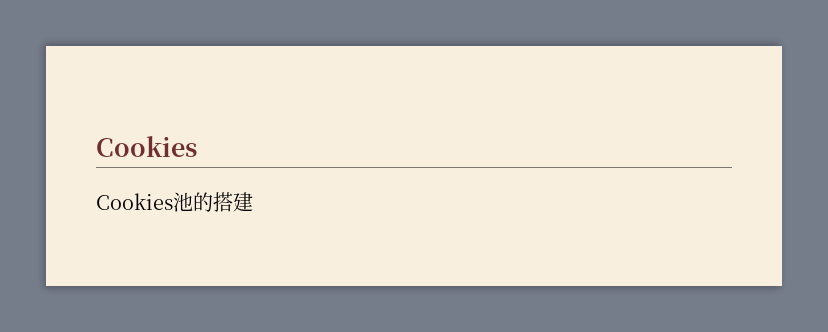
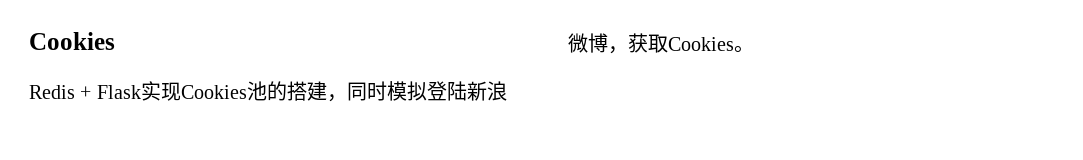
[96,192,253,212] Cookies池的搭建 -> [29,81,507,102] [568,33,754,54] Redis + Flask实现Cookies池的搭建，同时模拟登陆新浪微博，获取Cookies。

